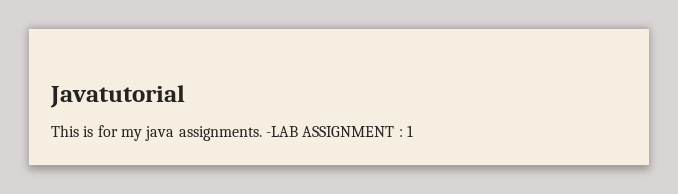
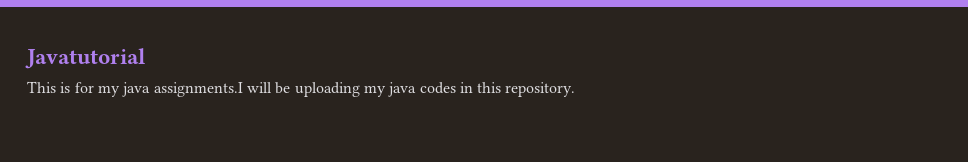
[178,125,413,141] assignments. -LAB ASSIGNMENT : 1 -> [153,82,576,97] assignments.I will be uploading my java codes in this repository.

